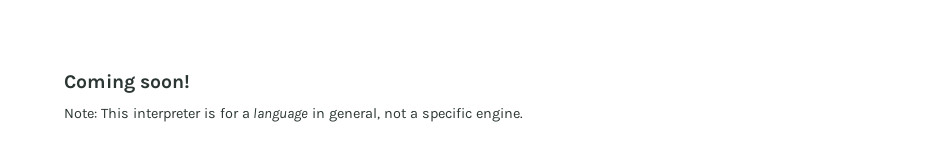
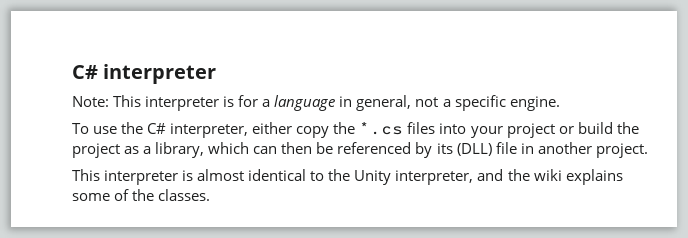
[64,74,191,93] Coming soon! -> [72,64,217,84] C# interpreter
(523, 115) none -> [72,122,639,138] [72,142,648,158] [72,169,623,185] [72,189,211,201] // To use the C# interpreter, either copy the *.cs files into your project or build the project as a library, which can then be referenced by its (DLL) file in another project. // This interpreter is almost identical to the Unity interpreter, and the wiki explains some of the classes.

